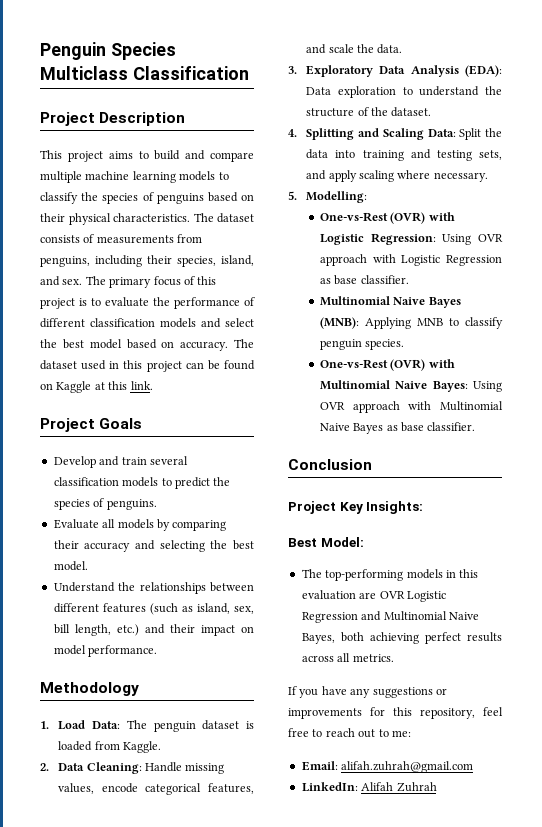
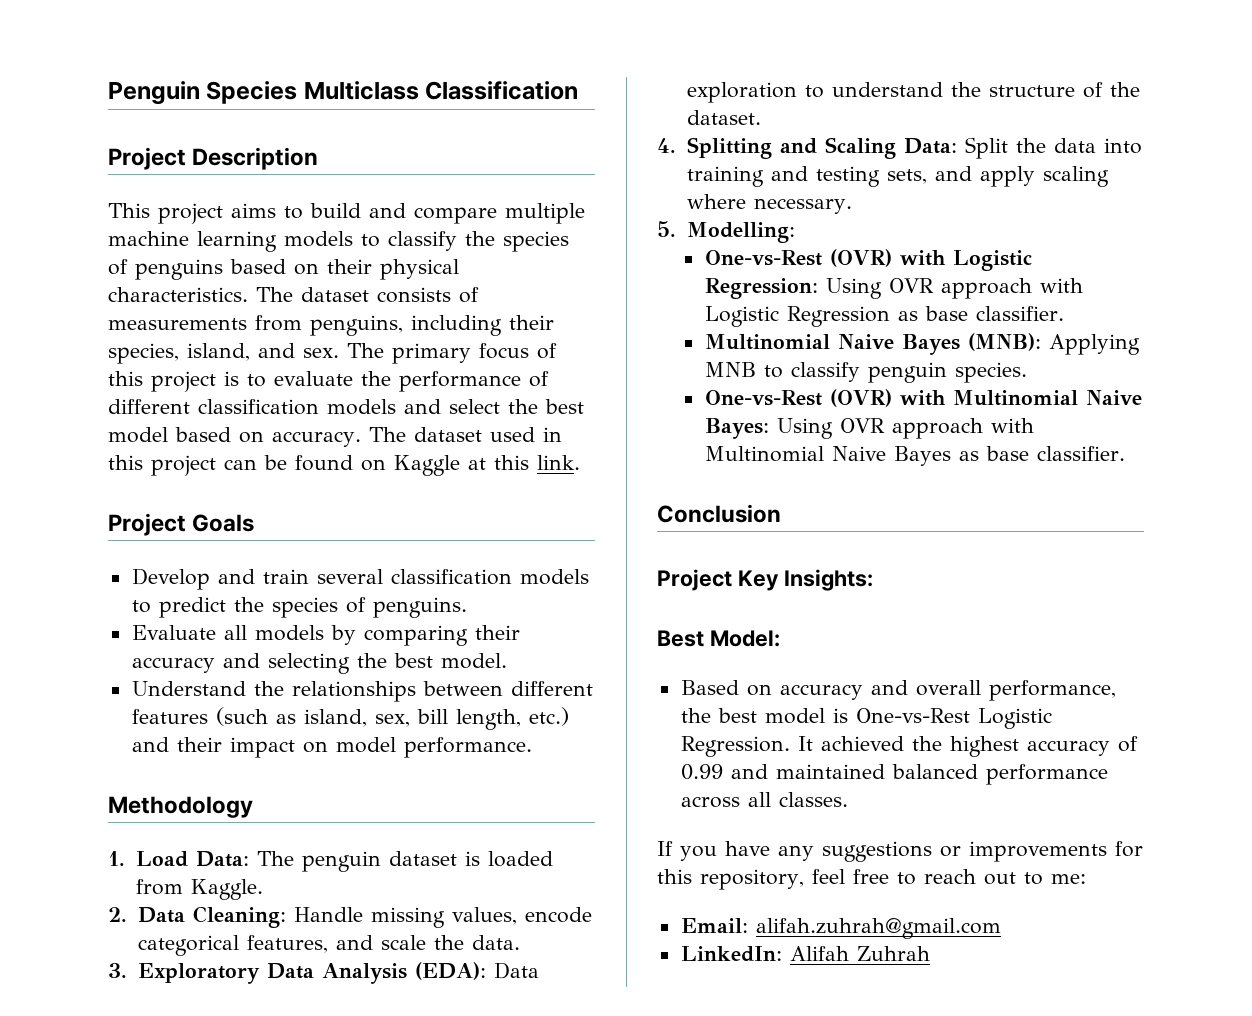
[301,569,479,581] [301,590,446,602] [301,611,479,623] [301,632,502,644] The top-performing models in this evaluation are OVR Logistic Regression and Multinomial Naive Bayes, both achieving perfect results -> [680,680,1116,701] [680,708,1052,729] [680,736,1138,757] [680,764,1108,785] Based on accuracy and overall performance, the best model is One-vs-Rest Logistic Regression. It achieved the highest accuracy of 0.99 and maintained balanced performance
[352,654,394,662] metrics. -> [778,792,848,807] classes.

